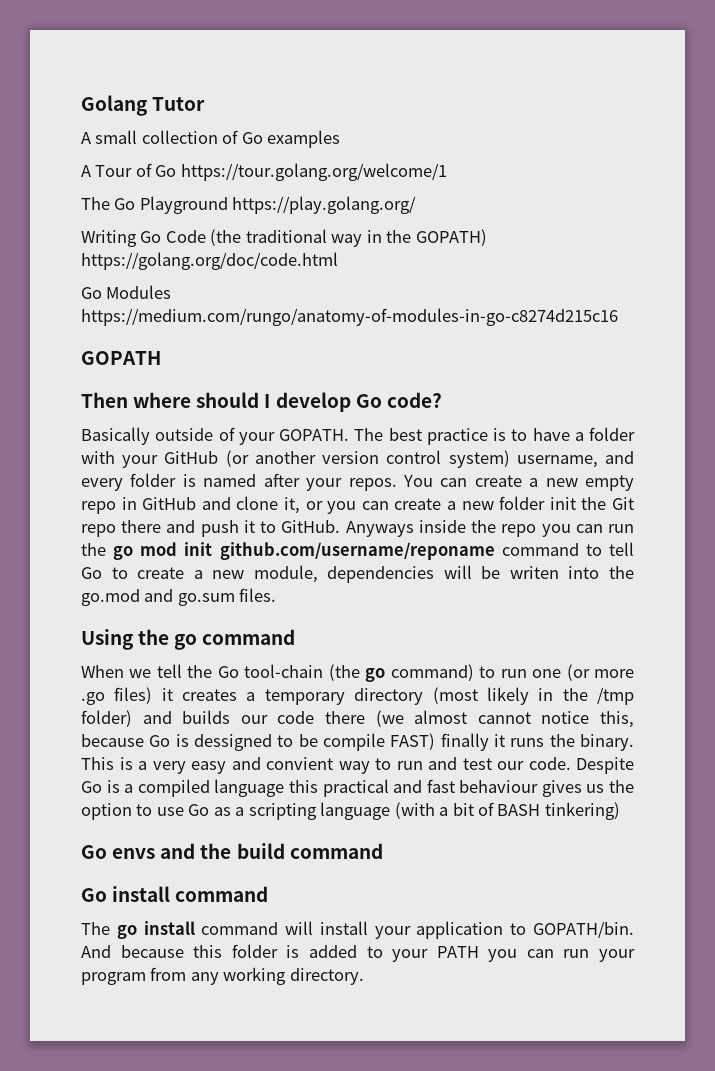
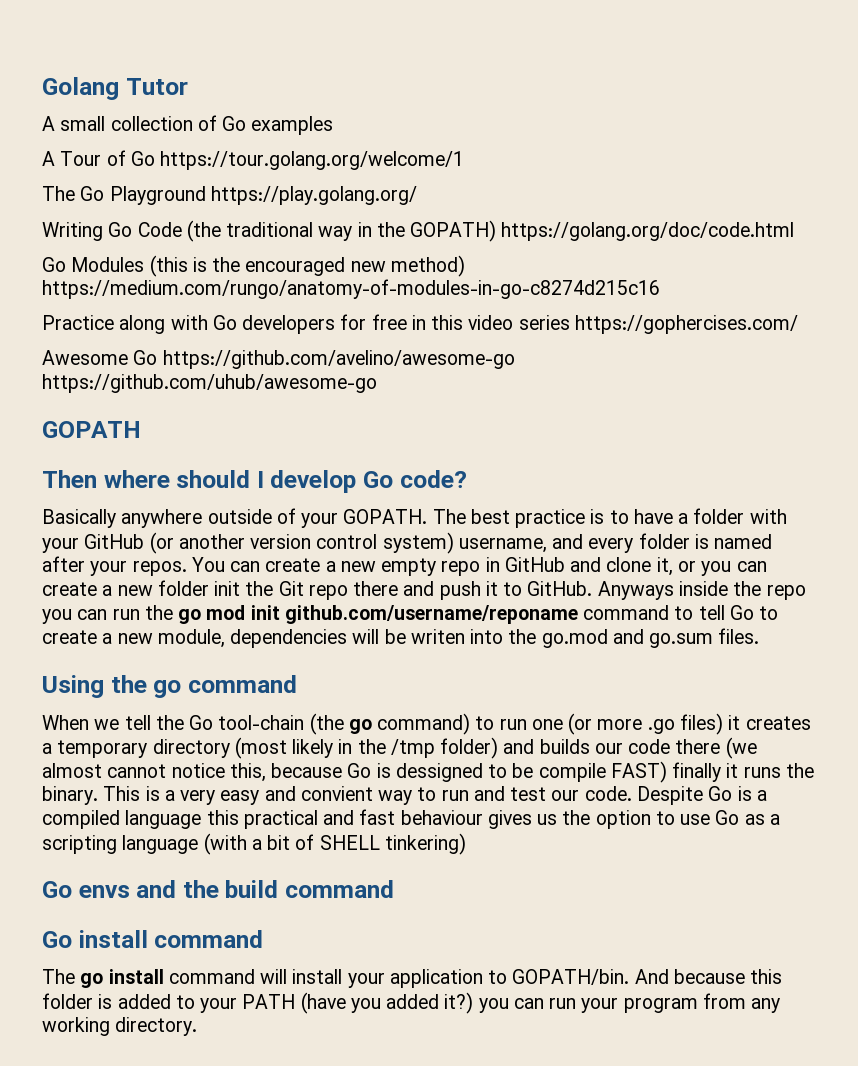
[81,308,618,326] https://medium.com/rungo/anatomy-of-modules-in-go-c8274d215c16 -> [149,255,465,277] [42,279,660,299] [42,314,798,334] [42,350,515,369] [42,374,377,393] (this is the encouraged new method) https://medium.com/rungo/anatomy-of-modules-in-go-c8274d215c16 // Practice along with Go developers for free in this video series https://gophercises.com/ // Awesome Go https://github.com/avelino/awesome-go https://github.com/uhub/awesome-go
(150, 436) none -> [121,509,203,528] anywhere
[497,804,541,816] BASH -> [319,835,380,850] SHELL
(479, 952) none -> [300,992,474,1014] (have you added it?)

